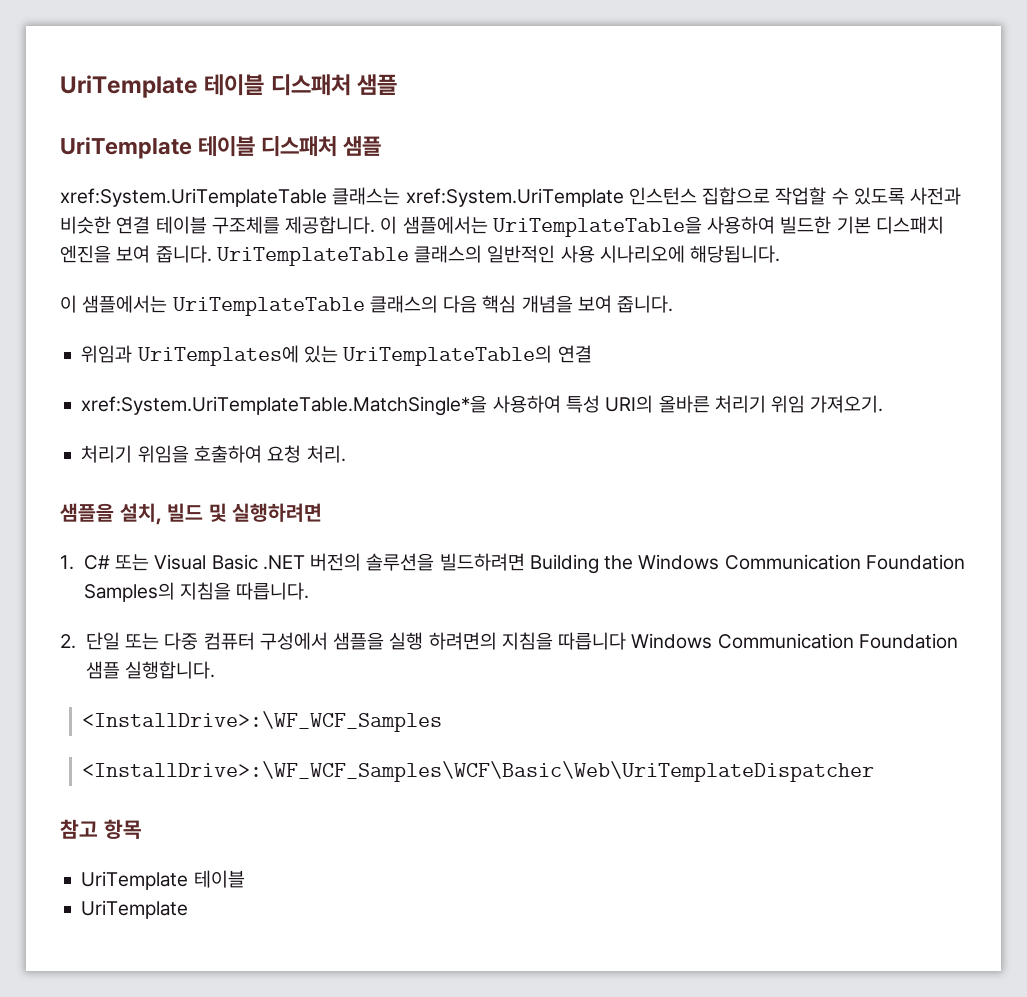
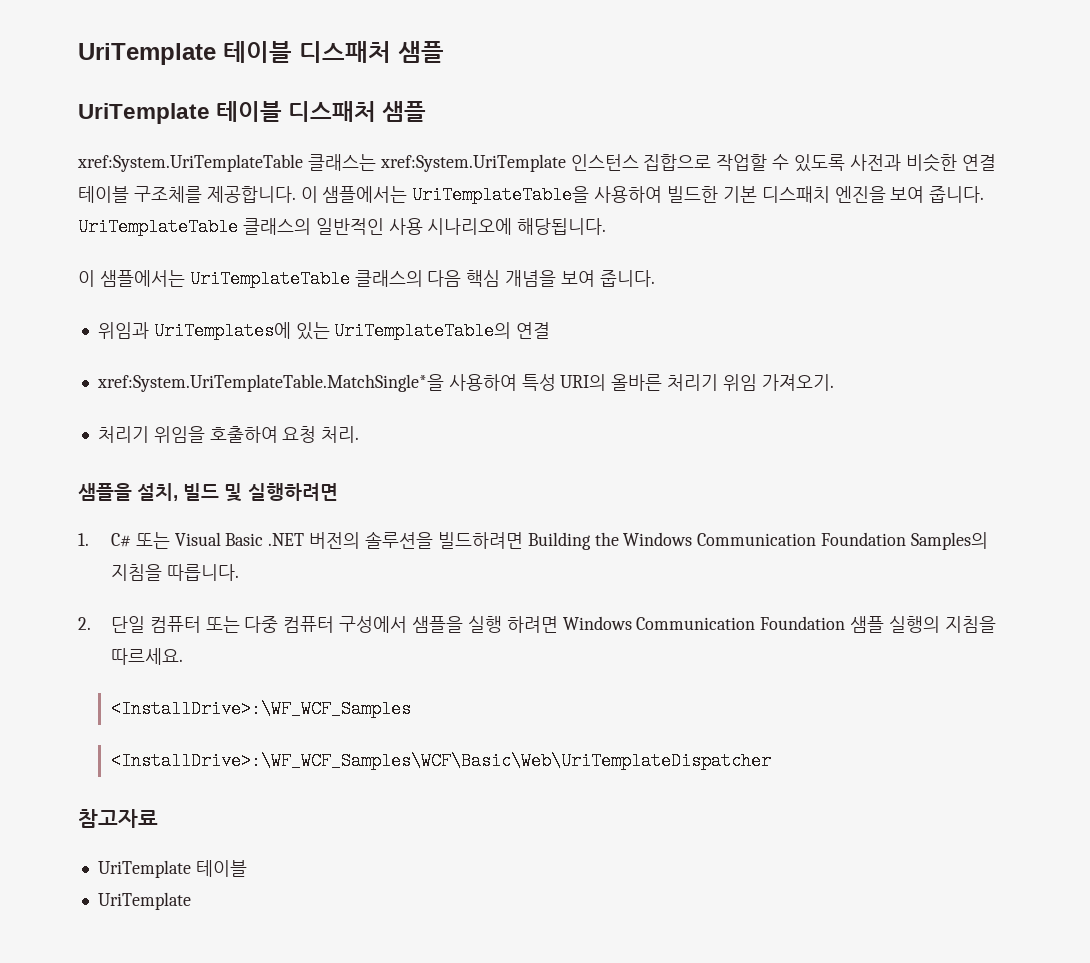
(120, 641) none -> [149,616,201,633] 컴퓨터
[428,632,627,650] 하려면의 지침을 따릅니다 -> [506,616,558,633] 하려면
[125,661,216,679] 실행합니다. -> [889,616,996,633] [110,648,183,665] 실행의 지침을 따르세요.
[60,819,142,839] 참고 항목 -> [78,809,158,828] 참고자료

